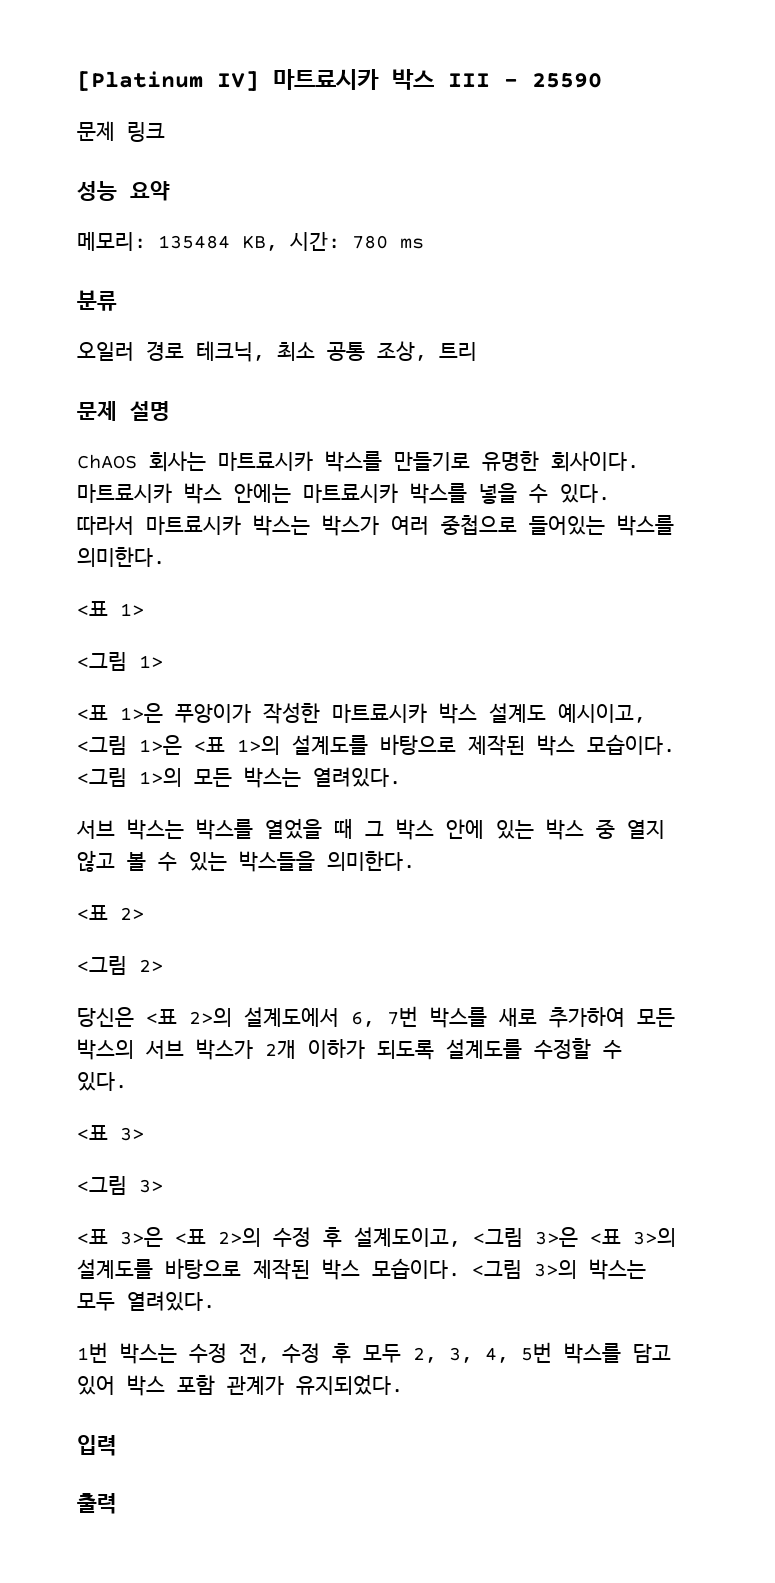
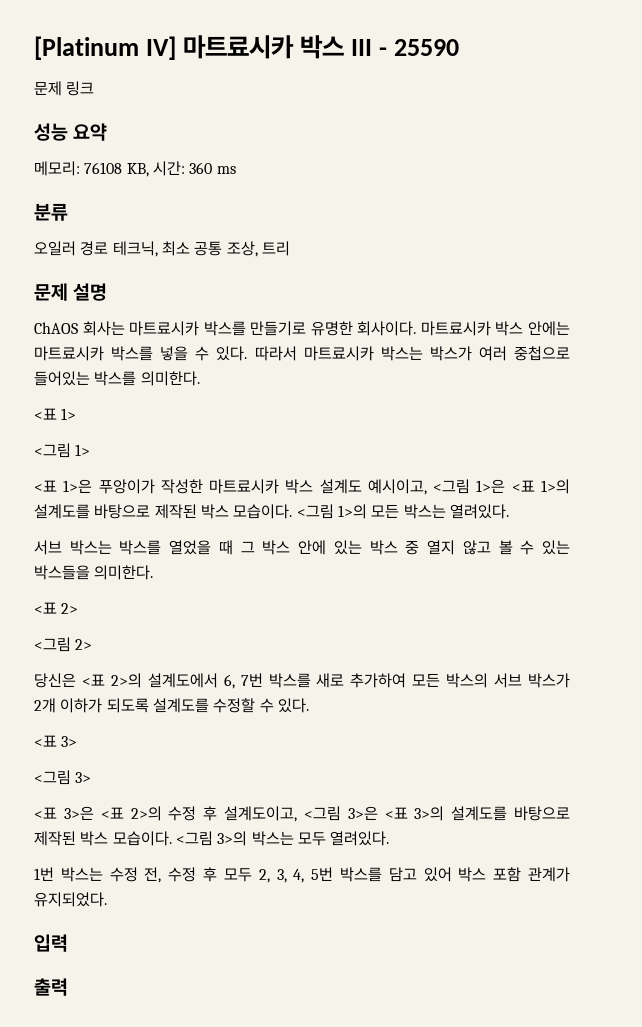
[158,235,230,249] 135484 -> [84,162,123,174] 76108
[352,235,388,249] 780 -> [189,162,213,174] 360

